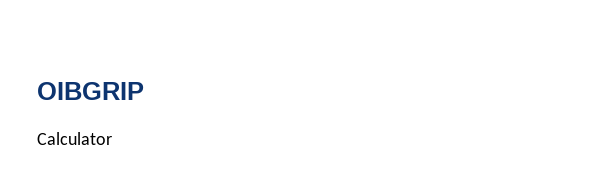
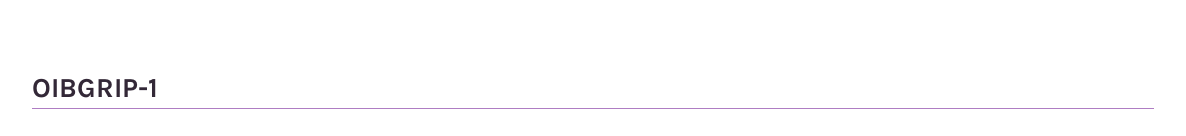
[37,82,144,100] [37,132,112,145] OIBGRIP // Calculator -> [32,78,158,98] OIBGRIP-1

